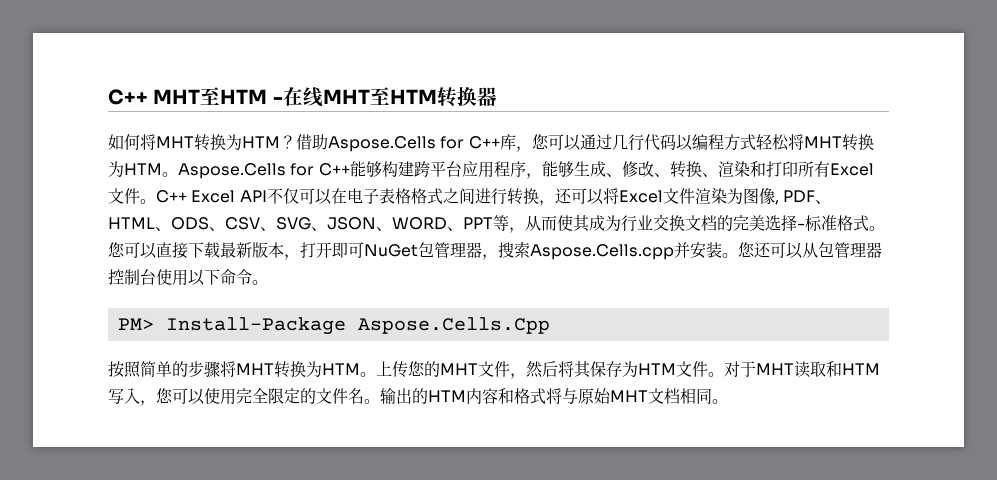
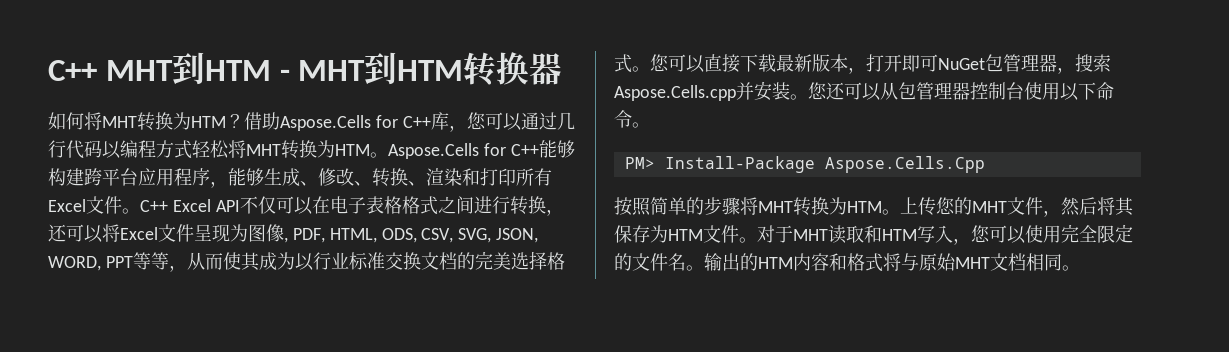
[200,87,221,105] 至 -> [171,52,205,85] 到
[282,87,390,107] 在线MHT至 -> [298,52,398,85] MHT到
[694,188,727,204] 渲染 -> [194,224,230,242] 呈现
[782,190,831,204] [108,217,493,231] PDF、HTML、ODS、CSV、SVG、JSON、WORD、PPT -> [292,228,539,243] [48,252,151,271] PDF, HTML, ODS, CSV, SVG, JSON, WORD, PPT等
[621,215,653,232] 行业 -> [294,252,385,271] 以行业标准
[797,215,837,232] -标准 -> (547, 260) none

